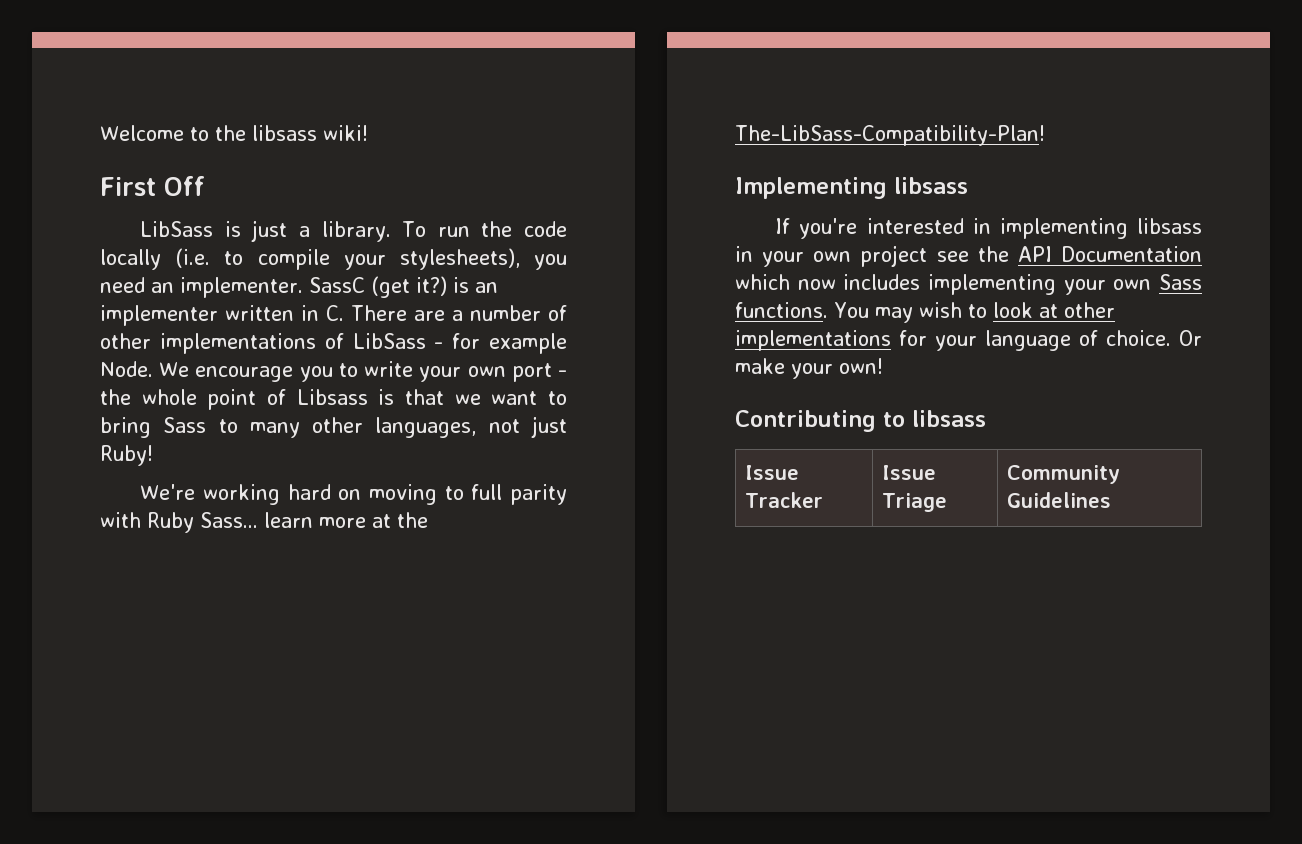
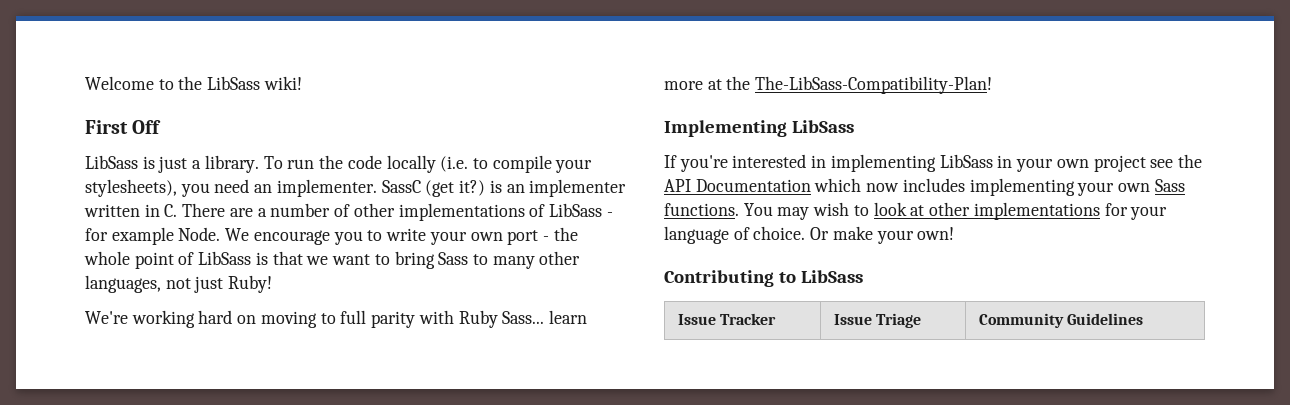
[251,125,317,141] libsass -> [207,76,261,90] LibSass
[296,389,368,405] Libsass -> [198,251,252,265] LibSass
[894,177,968,194] libsass -> [791,120,854,133] LibSass
[1137,218,1202,234] libsass -> [939,154,993,168] LibSass
[912,410,986,427] libsass -> [800,270,863,283] LibSass

